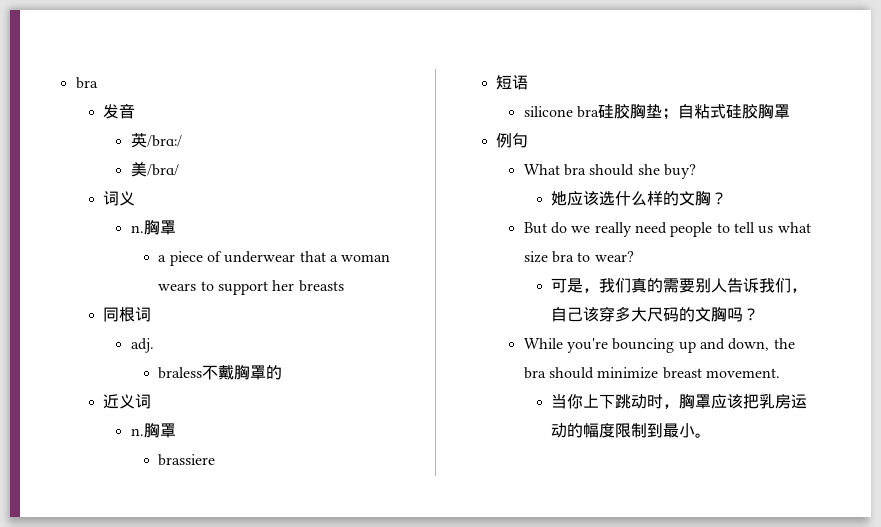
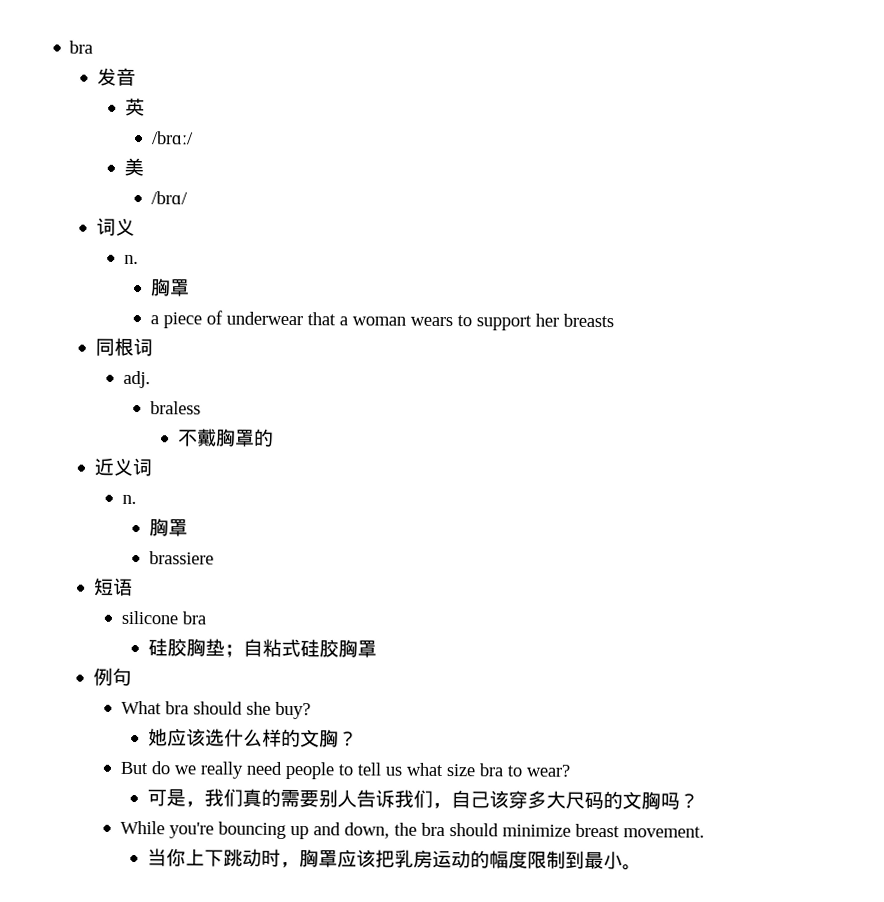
(147, 140) none -> (145, 107) //
(147, 169) none -> (144, 167) //
(144, 229) none -> (139, 259) //
(203, 373) none -> (202, 408) //
(144, 432) none -> (137, 499) //
(600, 112) none -> (206, 618) //

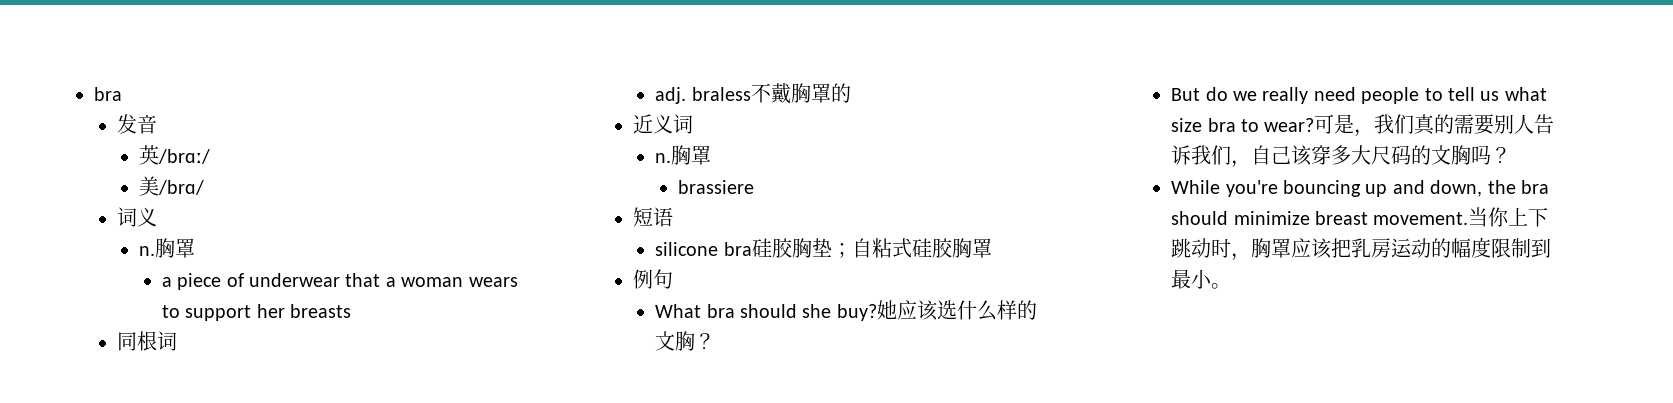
(145, 107) // -> (160, 155) none
(144, 167) // -> (160, 186) none
(139, 259) // -> (156, 251) none
(151, 379) // -> (687, 95) none
(202, 408) // -> (751, 94) none
(137, 499) // -> (672, 158) none
(206, 618) // -> (752, 249) none
(311, 710) // -> (877, 312) none
(570, 770) // -> (1315, 125) none
(705, 832) // -> (1469, 218) none

